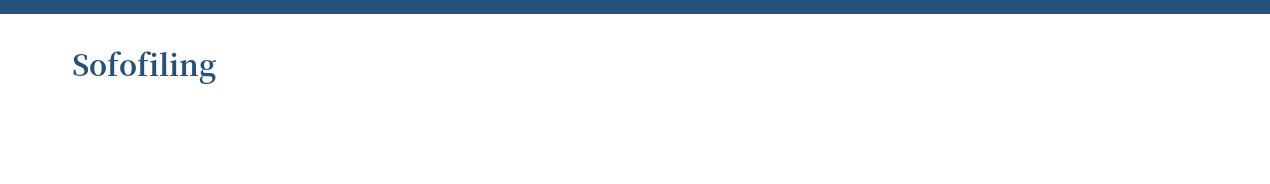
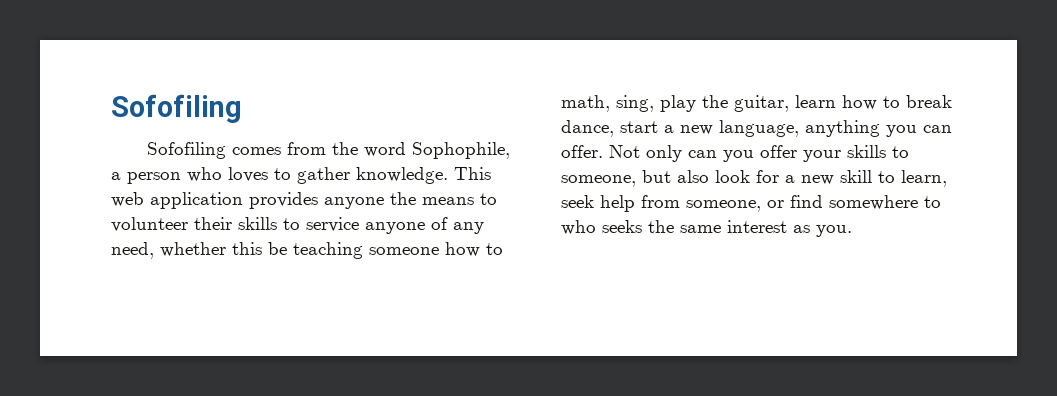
[72,51,216,84] Sofofiling -> [111,94,242,123] [146,142,510,159] [111,167,491,184] [111,192,497,209] [111,217,484,234] [111,242,503,259] [561,95,952,112] [561,120,952,137] [561,145,909,162] [561,170,947,187] [561,195,941,212] [561,220,852,237] Sofofiling // Sofofiling comes from the word Sophophile, a person who loves to gather knowledge. This web application provides anyone the means to volunteer their skills to service anyone of any need, whether this be teaching someone how to math, sing, play the guitar, learn how to break dance, start a new language, anything you can offer. Not only can you offer your skills to someone, but also look for a new skill to learn, seek help from someone, or find somewhere to who seeks the same interest as you.

